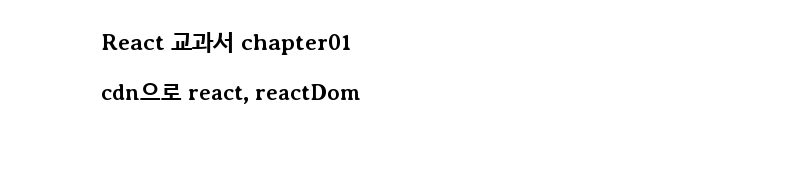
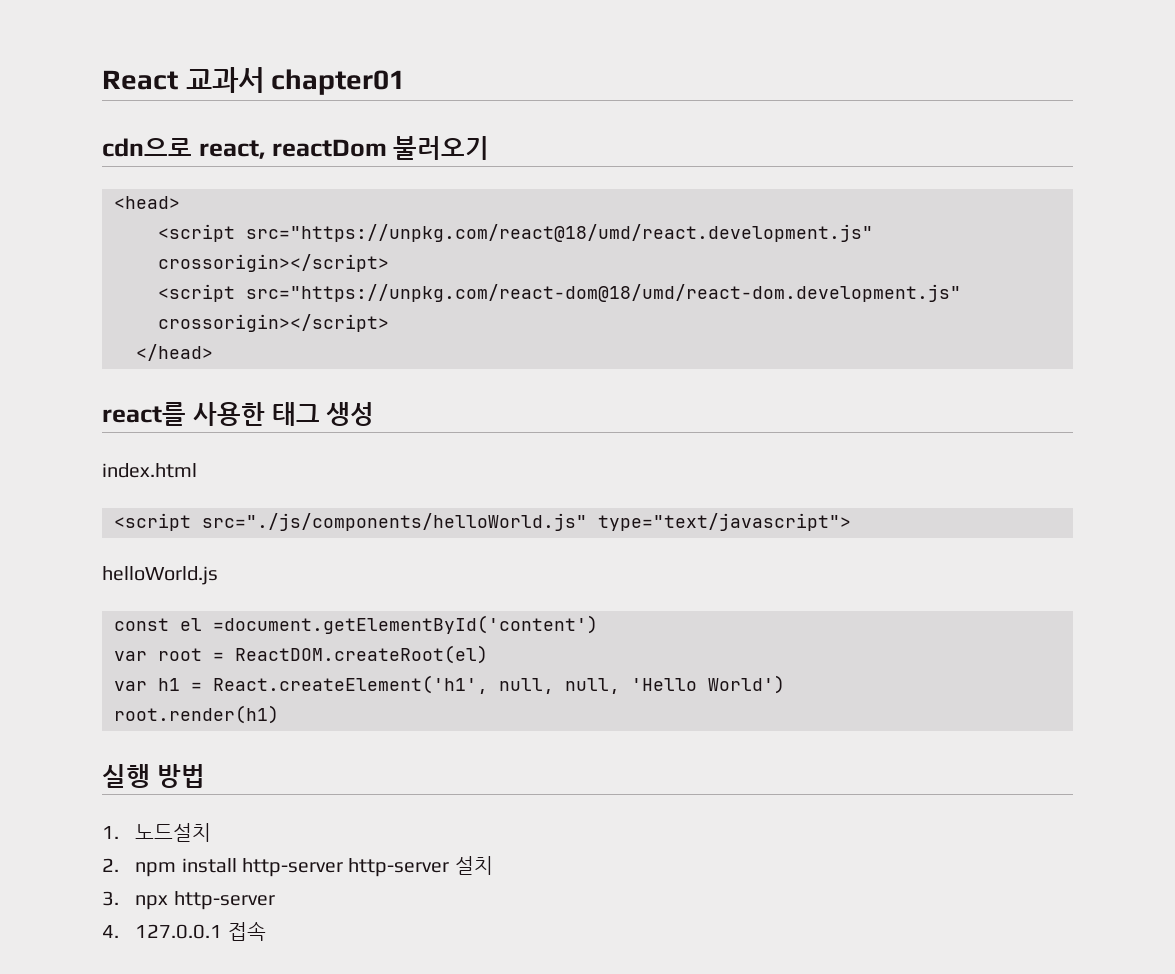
(362, 92) none -> [393,136,490,160] [114,196,180,209] [158,224,873,242] [158,254,389,272] [158,284,961,302] [158,314,389,332] [136,344,213,361] [102,402,375,426] [102,463,197,478] [114,513,851,531] [102,566,218,585] [114,615,598,634] [114,645,488,664] [114,675,785,694] [114,705,279,724] [102,764,205,788] [102,823,212,842] [102,856,493,877] [102,891,275,910] [102,921,266,941] 불러오기 // <head> // <script src="https://unpkg.com/react@18/umd/react.development.js" crossorigin></script> // <script src="https://unpkg.com/react-dom@18/umd/react-dom.development.js" crossorigin></script> // </head> // react를 사용한 태그 생성 // index.html // <script src="./js/components/helloWorld.js" type="text/javascript"> // helloWorld.js // const el =document.getElementById('content') // var root = ReactDOM.createRoot(el) // var h1 = React.createElement('h1', null, null, 'Hello World') // root.render(h1) // 실행 방법 // 1. 노드설치 // 2. npm install http-server http-server 설치 // 3. npx http-server // 4. 127.0.0.1 접속

